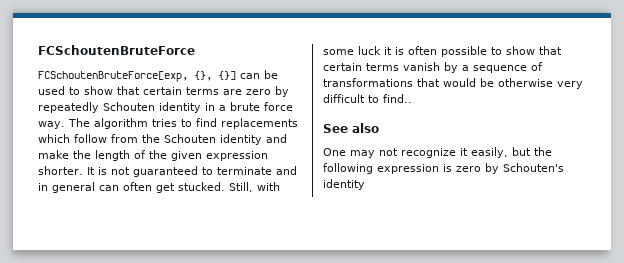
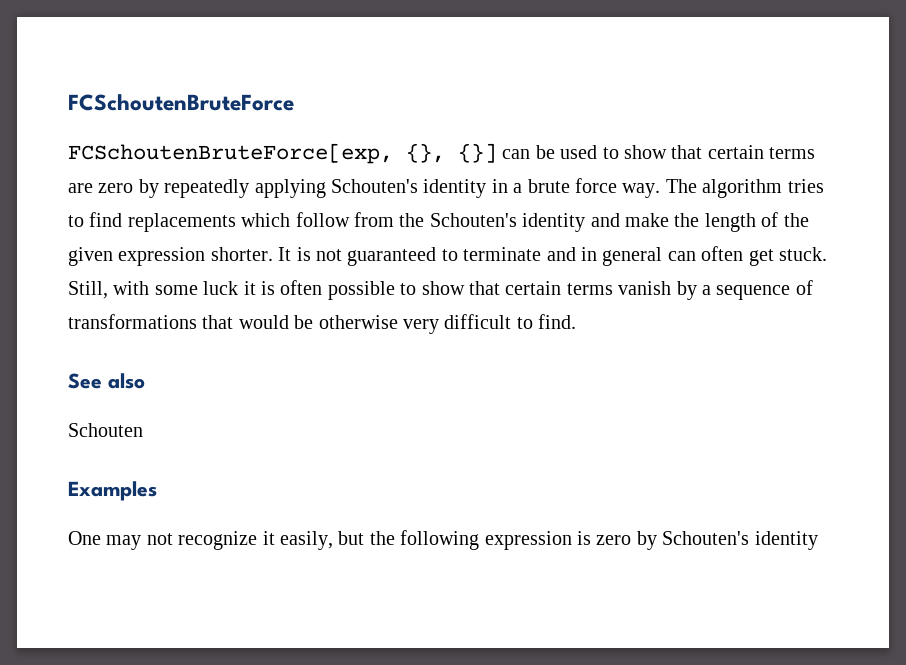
[103,102,155,111] Schouten -> [254,179,418,198] applying Schouten's
[164,134,216,143] Schouten -> [429,213,517,227] Schouten's
[178,182,225,191] stucked. -> [778,247,827,261] stuck.
[383,94,412,103] find.. -> [538,314,577,329] find.
(379, 128) none -> [68,423,143,437] [68,481,157,501] // Schouten // Examples

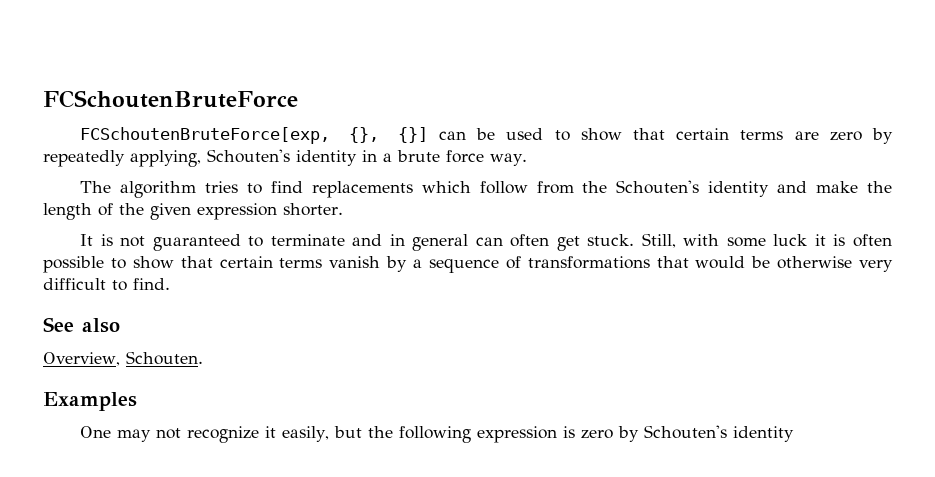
[254,179,326,198] applying -> [130,150,201,167] applying,
(661, 190) none -> (527, 159) //
(273, 254) none -> (343, 209) //
[68,423,143,437] Schouten -> [43,351,203,366] Overview, Schouten.

